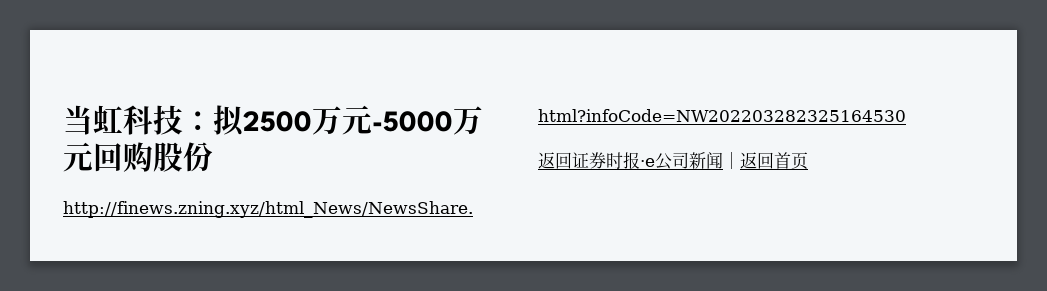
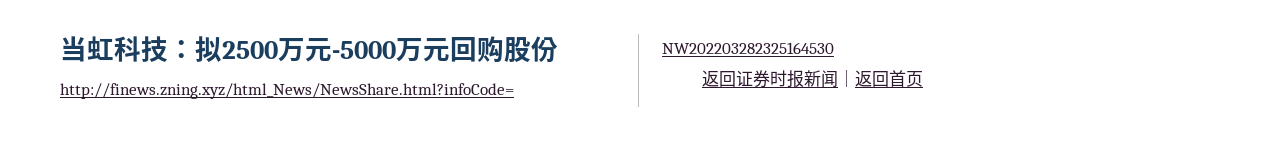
[640,152,689,170] ·e公司 -> (804, 79) none

